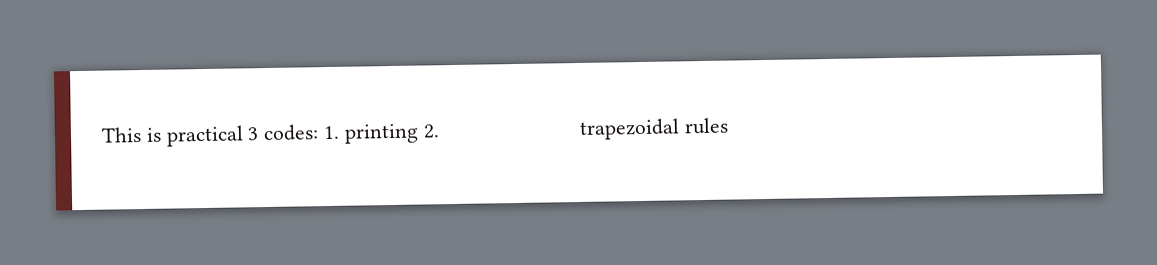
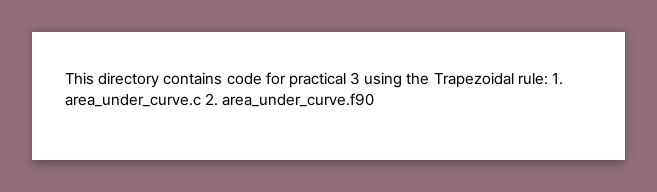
[145,117,729,147] is practical 3 codes: 1. printing 2. trapezoidal rules -> [98,72,564,88] [65,93,375,107] directory contains code for practical 3 using the Trapezoidal rule: 1. area_under_curve.c 2. area_under_curve.f90

